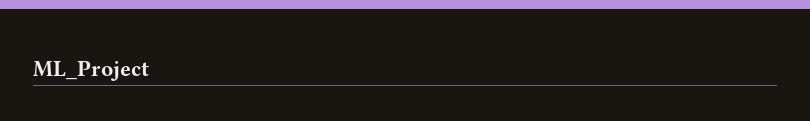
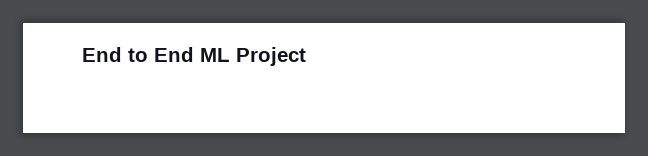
[33,60,149,81] ML_Project -> [82,47,306,66] End to End ML Project

